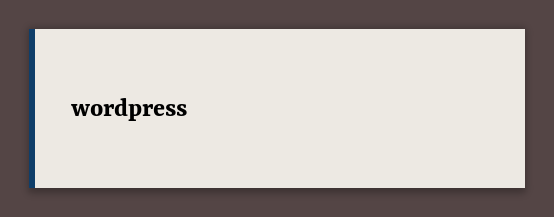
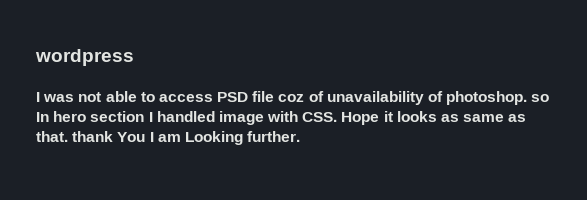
(187, 109) none -> [36,91,550,105] [36,111,527,125] [36,131,301,145] // I was not able to access PSD file coz of unavailability of photoshop. so In hero section I handled image with CSS. Hope it looks as same as that. thank You I am Looking further.

